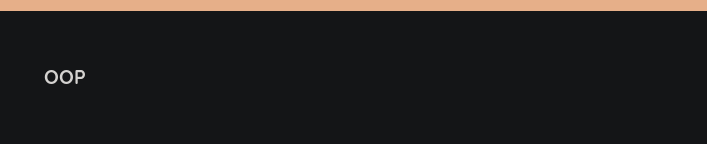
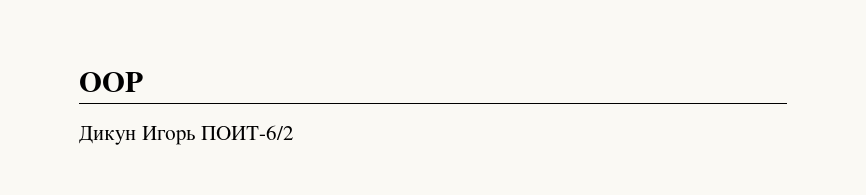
(86, 77) none -> [79,125,295,145] // Дикун Игорь ПОИТ-6/2

